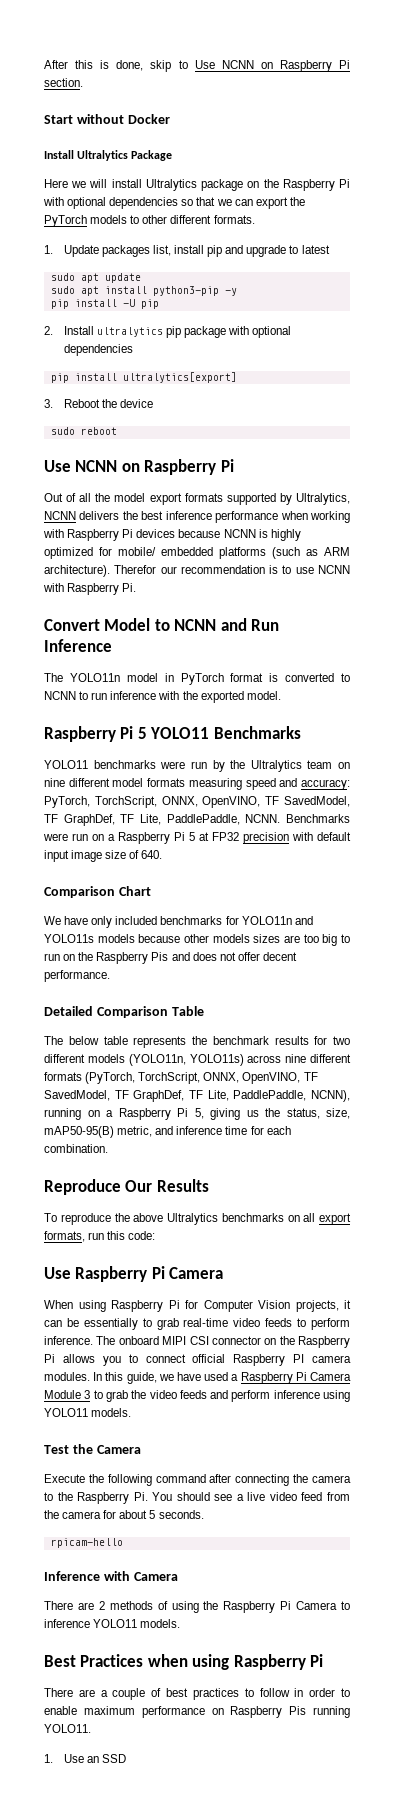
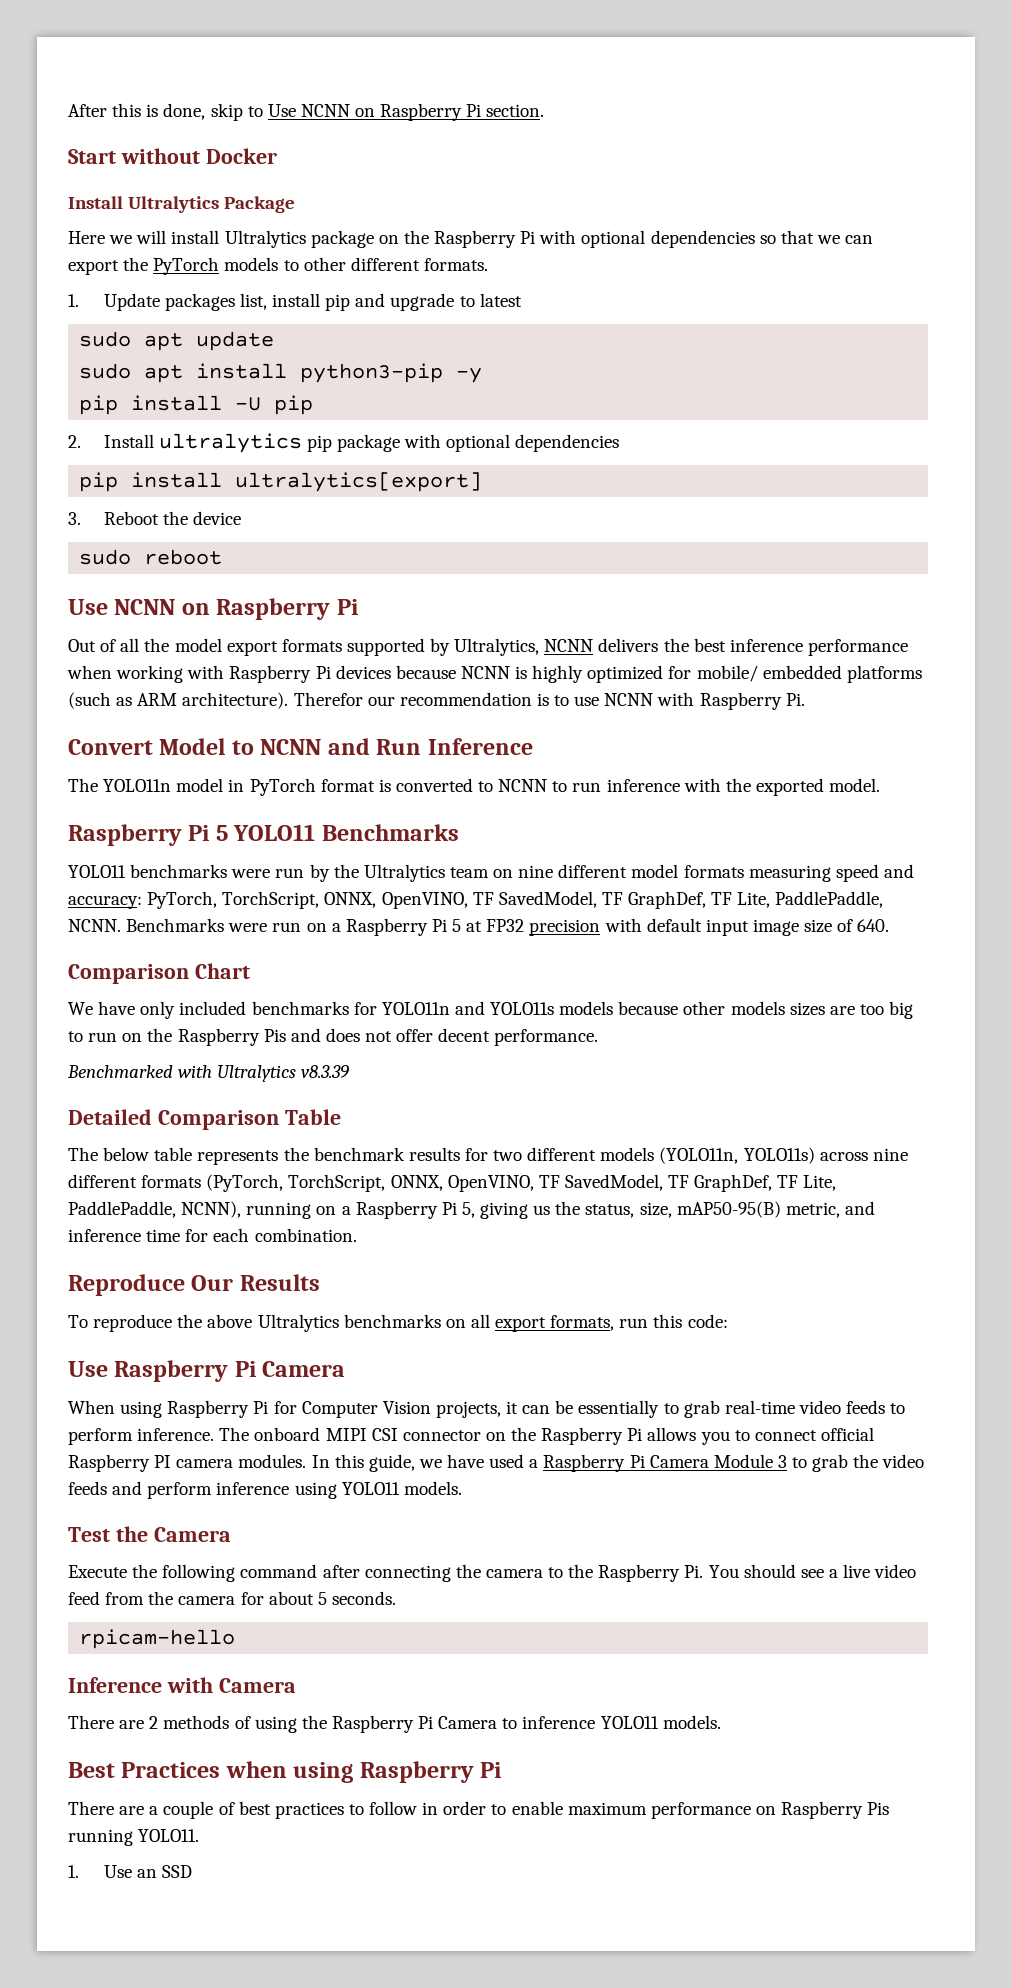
(110, 976) none -> [67,1065,350,1082] // Benchmarked with Ultralytics v8.3.39

